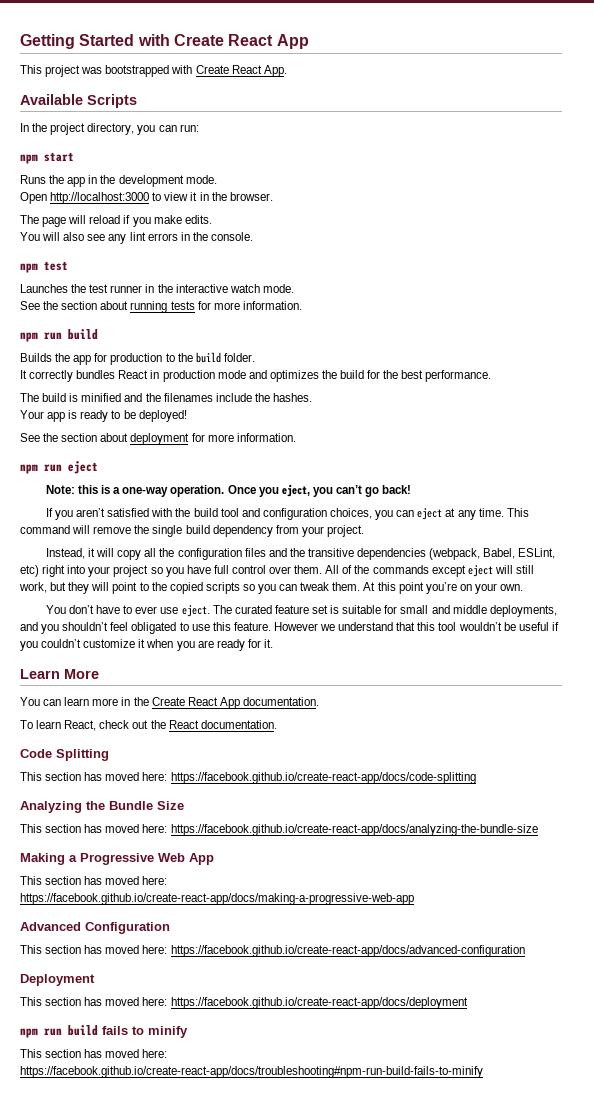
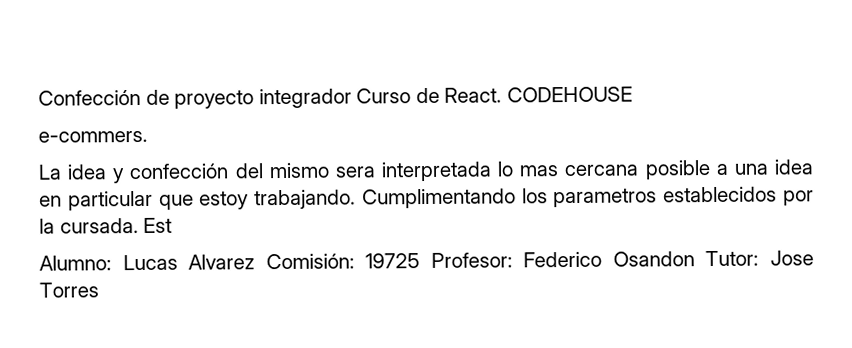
[20,34,309,49] [20,65,287,77] [20,94,137,108] [20,123,199,135] [20,152,74,164] [20,175,217,187] [20,192,273,204] [20,215,212,227] [20,232,253,244] [20,261,68,273] [20,284,294,293] [20,301,302,313] [20,329,98,342] [20,352,255,365] [20,370,492,382] [20,393,312,402] [20,410,187,422] [20,433,296,445] [20,461,98,474] [45,484,412,497] [45,508,529,520] [20,525,364,537] [45,548,556,560] [20,565,534,577] [19,582,524,594] [45,605,557,617] [20,622,559,634] [20,639,273,651] [20,669,99,679] [20,697,319,709] [20,720,277,731] [20,749,109,761] [20,772,476,784] [20,801,184,813] [20,824,538,836] [20,853,214,865] [20,876,168,885] [20,893,414,905] [20,922,170,934] [20,945,525,957] [20,974,95,986] [20,997,468,1009] [20,1025,188,1038] [20,1049,168,1058] [20,1066,483,1078] Getting Started with Create React App // This project was bootstrapped with Create React App. // Available Scripts // In the project directory, you can run: // npm start // Runs the app in the development mode. // Open http://localhost:3000 to view it in the browser. // The page will reload if you make edits. // You will also see any lint errors in the console. // npm test // Launches the test runner in the interactive watch mode. // See the section about running tests for more information. // npm run build // Builds the app for production to the build folder. // It correctly bundles React in production mode and optimizes the build for the best performance. // The build is minified and the filenames include the hashes. // Your app is ready to be deployed! // See the section about deployment for more information. // npm run eject // Note: this is a one-way operation. Once you eject, you can’t go back! // If you aren’t satisfied with the build tool and configuration choices, you can eject at any time. This command will remove the single build dependency from your project. // Instead, it will copy all the configuration files and the transitive dependencies (webpack, Babel, ESLint, etc) right into your project so you have full control over them. All of the commands except eject will still work, but they will point to the copied scripts so you can tweak them. At this point you’re on your own. // You don’t have to ever use eject. The curated feature set is suitable for small and middle deployments, and you shouldn’t feel obligated to use this feature. However we understand that this tool wouldn’t be useful if you couldn’t customize it when you are ready for it. // Learn More // You can learn more in the Create React App documentation. // To learn React, check out the React documentation. // Code Splitting // This section has moved here: https://facebook.github.io/create-react-app/docs/code-splitting // Analyzing the Bundle Size // This section has moved here: https://facebook.github.io/create-react-app/docs/analyzing-the-bundle-size // Making a Progressive Web App // This section has moved here: https://facebook.github.io/create-react-app/docs/making-a-progressive-web-app // Advanced Configuration // This section has moved here: https://facebook.github.io/create-react-app/docs/advanced-configuration // Deployment // This section has moved here: https://facebook.github.io/create-react-app/docs/deployment // npm run build fails to minify // This section has moved here: https://facebook.github.io/create-react-app/docs/troubleshooting#npm-run-build-fails-to-minify -> [38,86,633,109] [38,130,148,143] [38,159,814,184] [39,186,815,211] [39,217,173,234] [39,250,814,271] [39,282,99,298] Confección de proyecto integrador Curso de React. CODEHOUSE // e-commers. // La idea y confección del mismo sera interpretada lo mas cercana posible a una idea en particular que estoy trabajando. Cumplimentando los parametros establecidos por la cursada. Est // Alumno: Lucas Alvarez Comisión: 19725 Profesor: Federico Osandon Tutor: Jose Torres

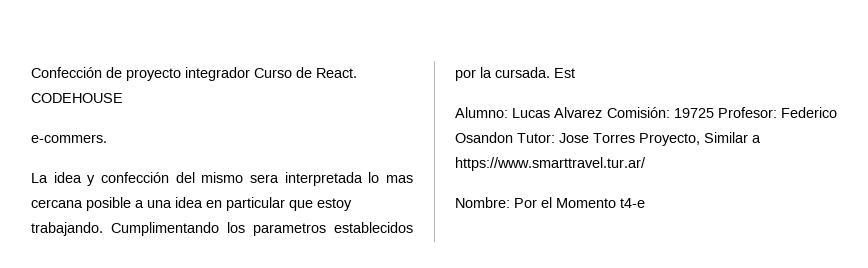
(99, 290) none -> [639,132,761,146] [455,157,646,171] [455,197,645,208] Proyecto, Similar a https://www.smarttravel.tur.ar/ // Nombre: Por el Momento t4-e

